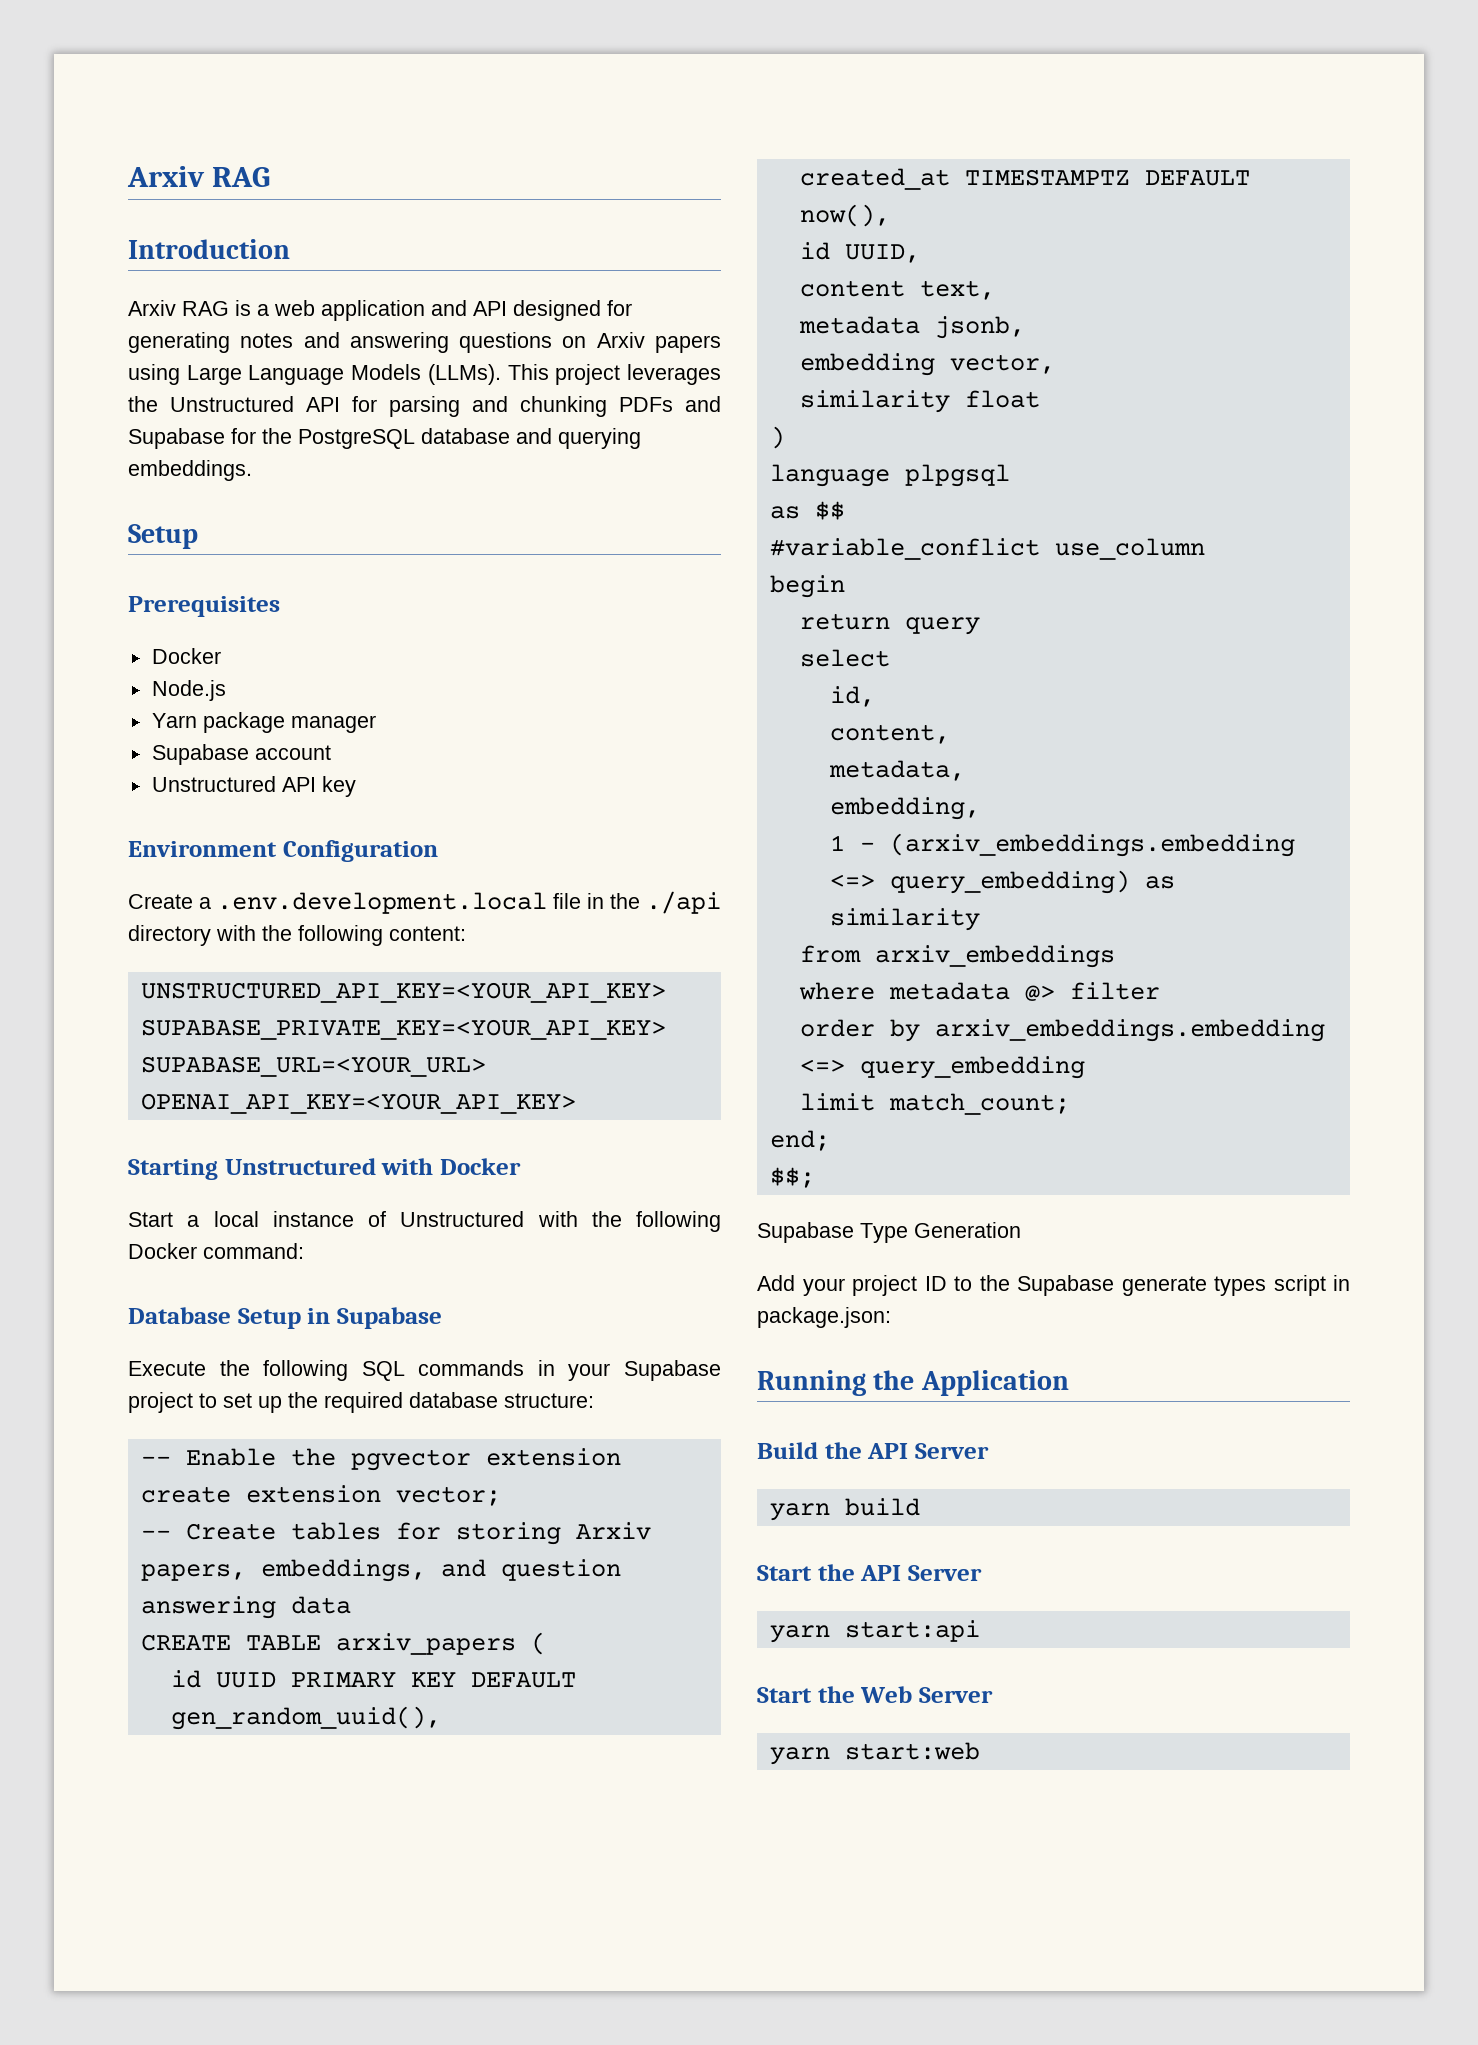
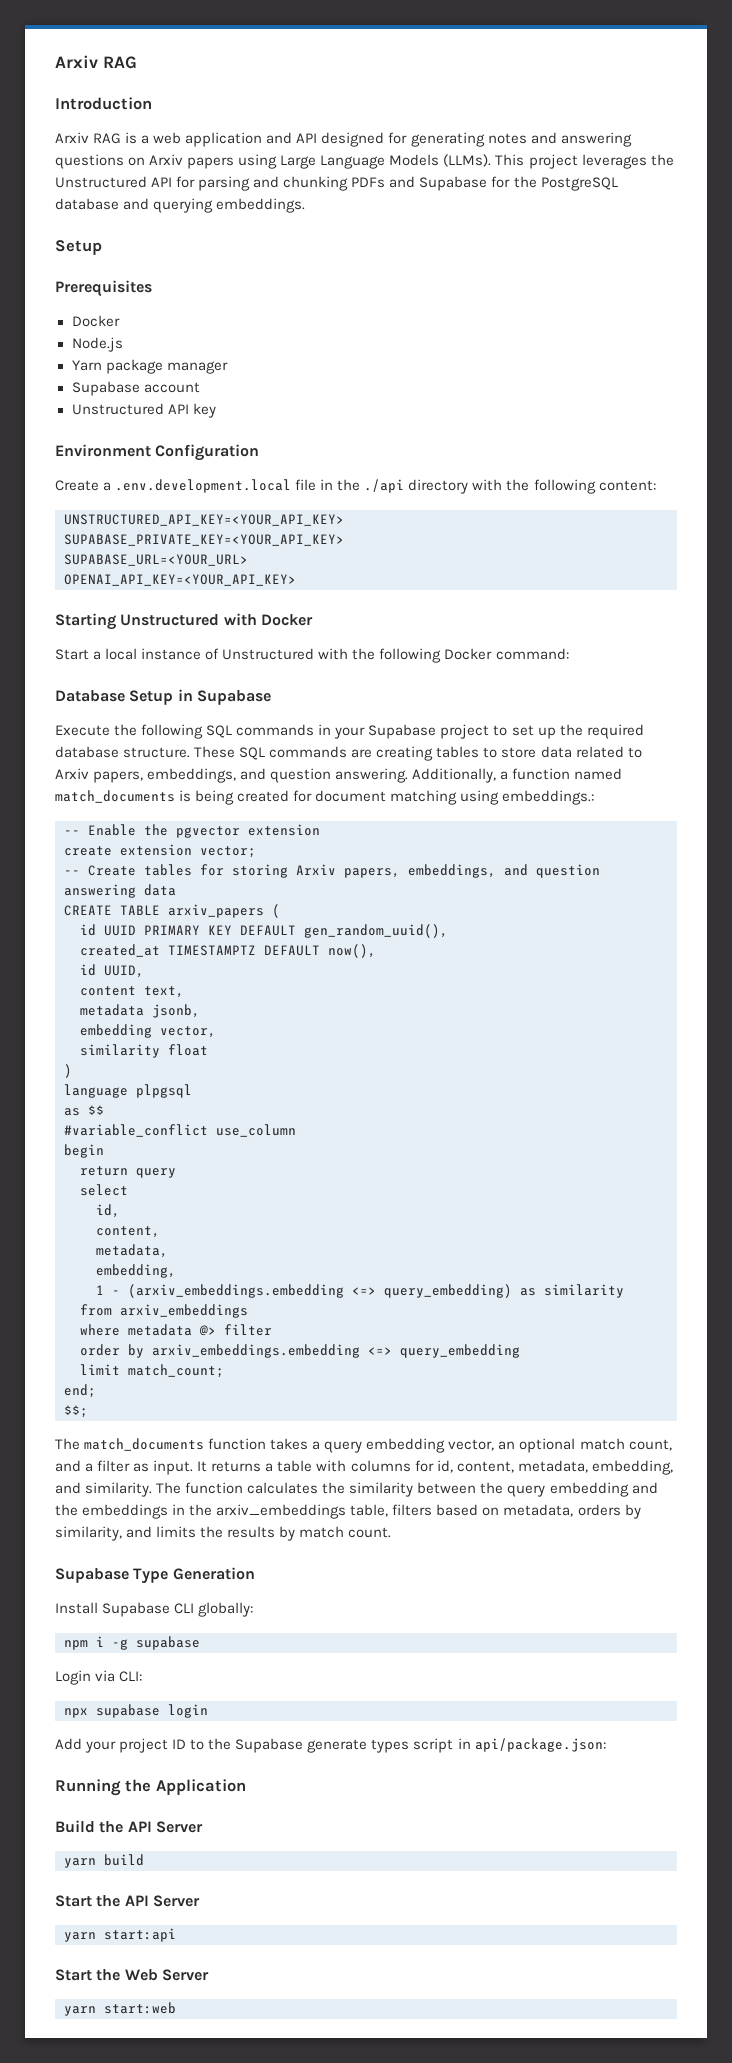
[504,1393,594,1408] structure: -> [123,746,642,761] [55,768,623,783] [55,790,595,805] structure. These SQL commands are creating tables to store data related to Arxiv papers, embeddings, and question answering. Additionally, a function named match_documents is being created for document matching using embeddings.:
[757,1222,1021,1243] Supabase Type Generation -> [55,1438,672,1453] [55,1460,673,1475] [55,1482,658,1497] [55,1504,641,1519] [55,1526,392,1541] [55,1567,255,1584] [55,1602,254,1617] [64,1636,200,1650] [55,1670,143,1685] [64,1704,208,1718] The match_documents function takes a query embedding vector, an optional match count, and a filter as input. It returns a table with columns for id, content, metadata, embedding, and similarity. The function calculates the similarity between the query embedding and the embeddings in the arxiv_embeddings table, filters based on metadata, orders by similarity, and limits the results by match count. // Supabase Type Generation // Install Supabase CLI globally: // npm i -g supabase // Login via CLI: // npx supabase login
[757,1307,891,1328] package.json: -> [474,1738,606,1752] api/package.json:

